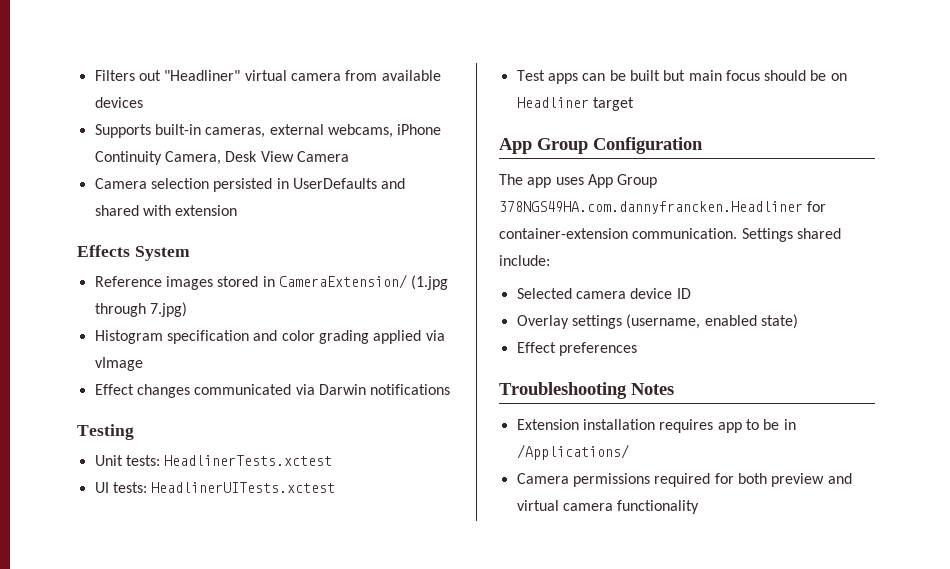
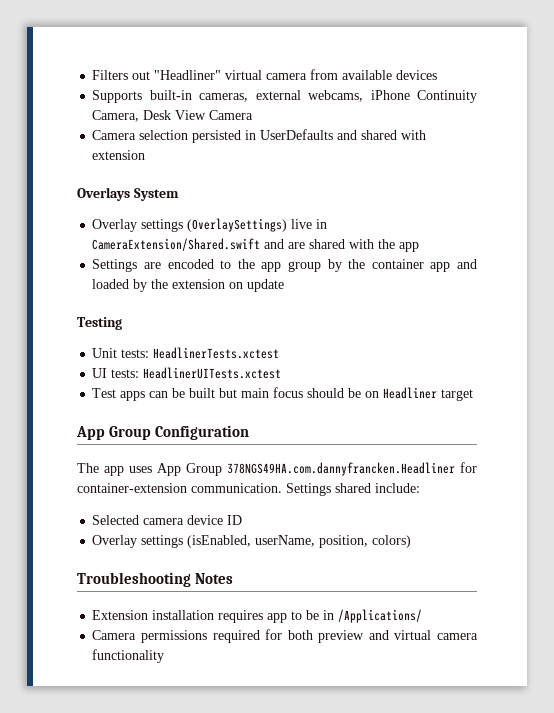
[77,245,130,257] Effects -> [77,187,130,201] Overlays
[94,274,449,290] [94,302,187,317] [94,330,445,344] [94,357,143,371] [94,384,451,398] Reference images stored in CameraExtension/ (1.jpg through 7.jpg) // Histogram specification and color grading applied via vImage // Effect changes communicated via Darwin notifications -> [92,218,328,232] [92,238,420,252] [92,259,478,272] [92,279,285,292] Overlay settings (OverlaySettings) live in CameraExtension/Shared.swift and are shared with the app // Settings are encoded to the app group by the container app and loaded by the extension on update
[626,314,798,329] [516,342,637,356] (username, enabled state) // Effect preferences -> [187,535,412,548] (isEnabled, userName, position, colors)

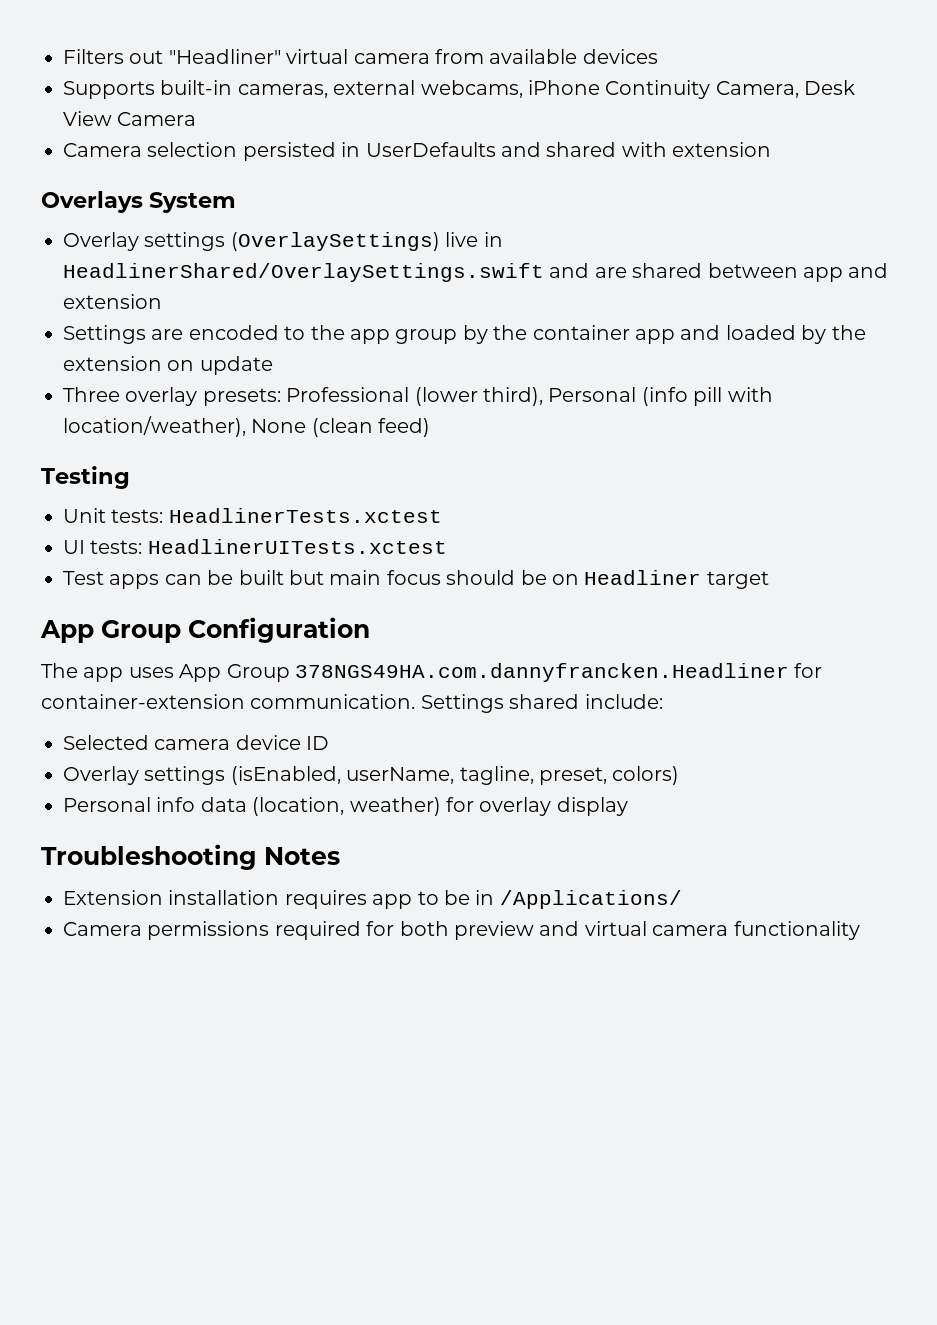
[92,238,261,251] CameraExtension/Shared.swift -> [63,263,544,282] HeadlinerShared/OverlaySettings.swift
[349,239,420,252] with the app -> [707,263,889,282] [63,294,162,309] between app and extension
(285, 285) none -> [63,387,773,406] [63,416,431,437] // Three overlay presets: Professional (lower third), Personal (info pill with location/weather), None (clean feed)
[319,535,369,548] position, -> [459,766,607,785] tagline, preset,
(412, 541) none -> [63,797,628,816] // Personal info data (location, weather) for overlay display

